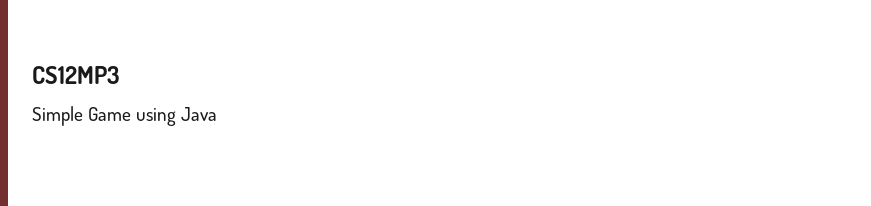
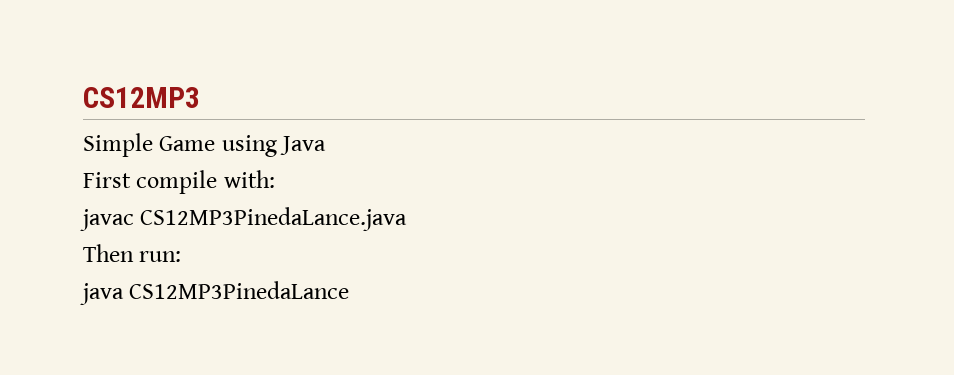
(218, 114) none -> [83,170,275,194] [80,207,408,231] [83,244,182,262] [80,281,350,305] // First compile with: // javac CS12MP3PinedaLance.java // Then run: // java CS12MP3PinedaLance

